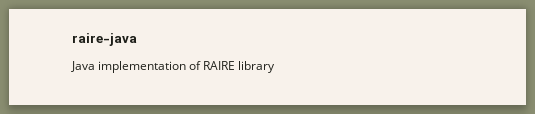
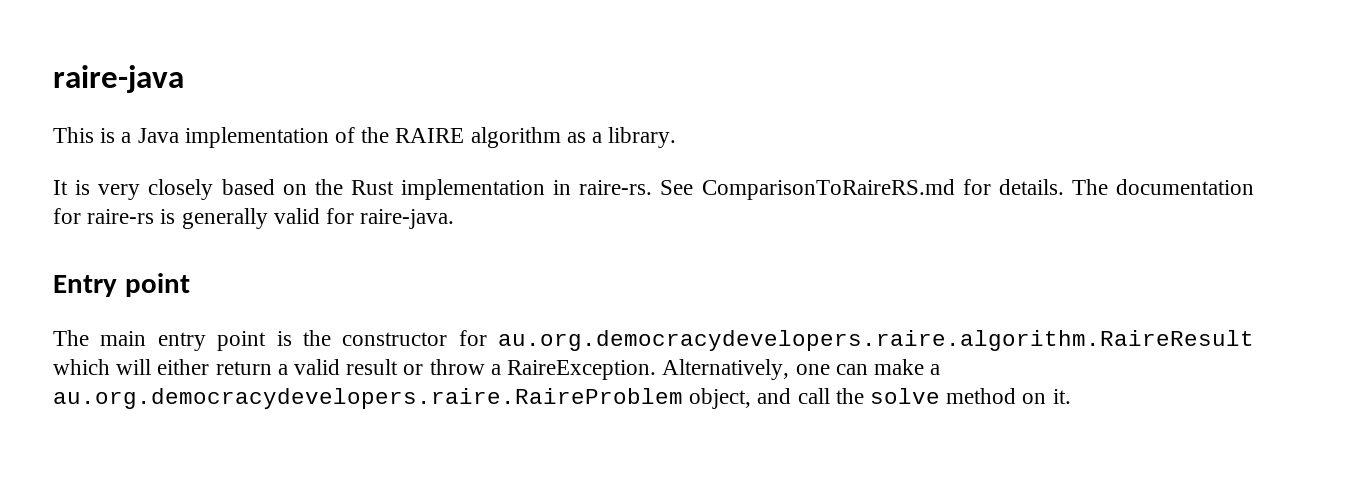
[71,61,276,73] Java implementation of RAIRE library -> [53,127,677,148] [53,179,1254,200] [53,208,455,229] [53,273,190,297] [53,330,1254,351] [53,359,941,380] [53,388,1071,409] This is a Java implementation of the RAIRE algorithm as a library. // It is very closely based on the Rust implementation in raire-rs. See ComparisonToRaireRS.md for details. The documentation for raire-rs is generally valid for raire-java. // Entry point // The main entry point is the constructor for au.org.democracydevelopers.raire.algorithm.RaireResult which will either return a valid result or throw a RaireException. Alternatively, one can make a au.org.democracydevelopers.raire.RaireProblem object, and call the solve method on it.

